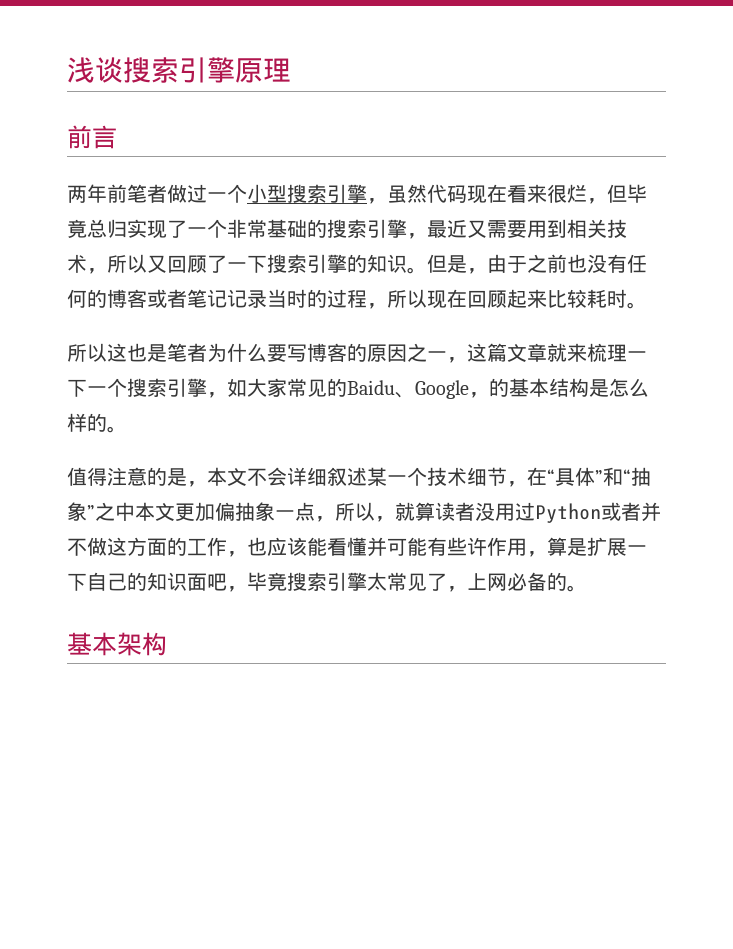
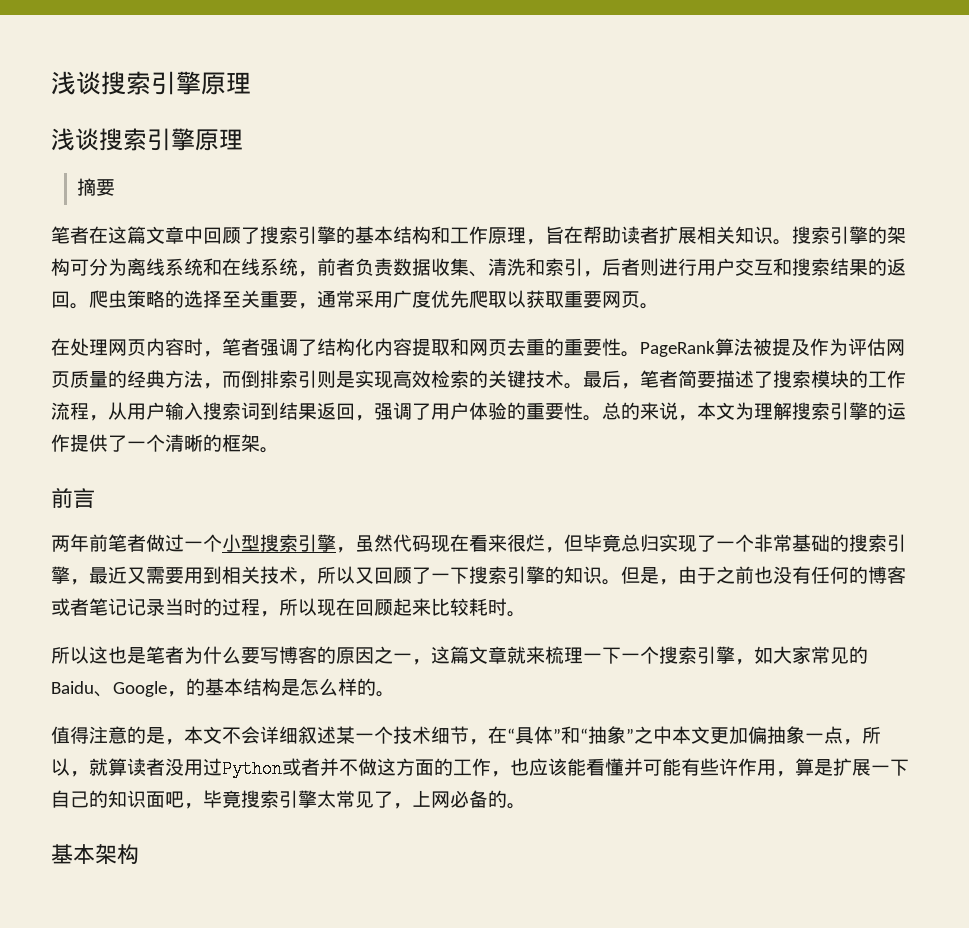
[67,57,291,83] 浅谈搜索引擎原理 -> [51,71,251,95] [51,128,243,151] [77,178,116,196] [51,226,906,245] [51,258,906,277] [51,290,659,309] [51,338,905,357] [51,370,906,389] [51,402,906,421] [51,434,279,453] 浅谈搜索引擎原理 // 浅谈搜索引擎原理 // 摘要 // 笔者在这篇文章中回顾了搜索引擎的基本结构和工作原理，旨在帮助读者扩展相关知识。搜索引擎的架构可分为离线系统和在线系统，前者负责数据收集、清洗和索引，后者则进行用户交互和搜索结果的返回。爬虫策略的选择至关重要，通常采用广度优先爬取以获取重要网页。 // 在处理网页内容时，笔者强调了结构化内容提取和网页去重的重要性。PageRank算法被提及作为评估网页质量的经典方法，而倒排索引则是实现高效检索的关键技术。最后，笔者简要描述了搜索模块的工作流程，从用户输入搜索词到结果返回，强调了用户体验的重要性。总的来说，本文为理解搜索引擎的运作提供了一个清晰的框架。

